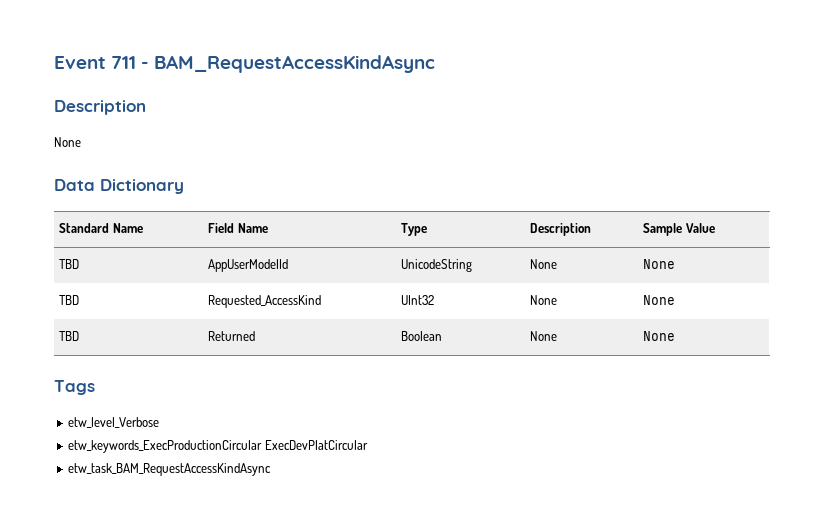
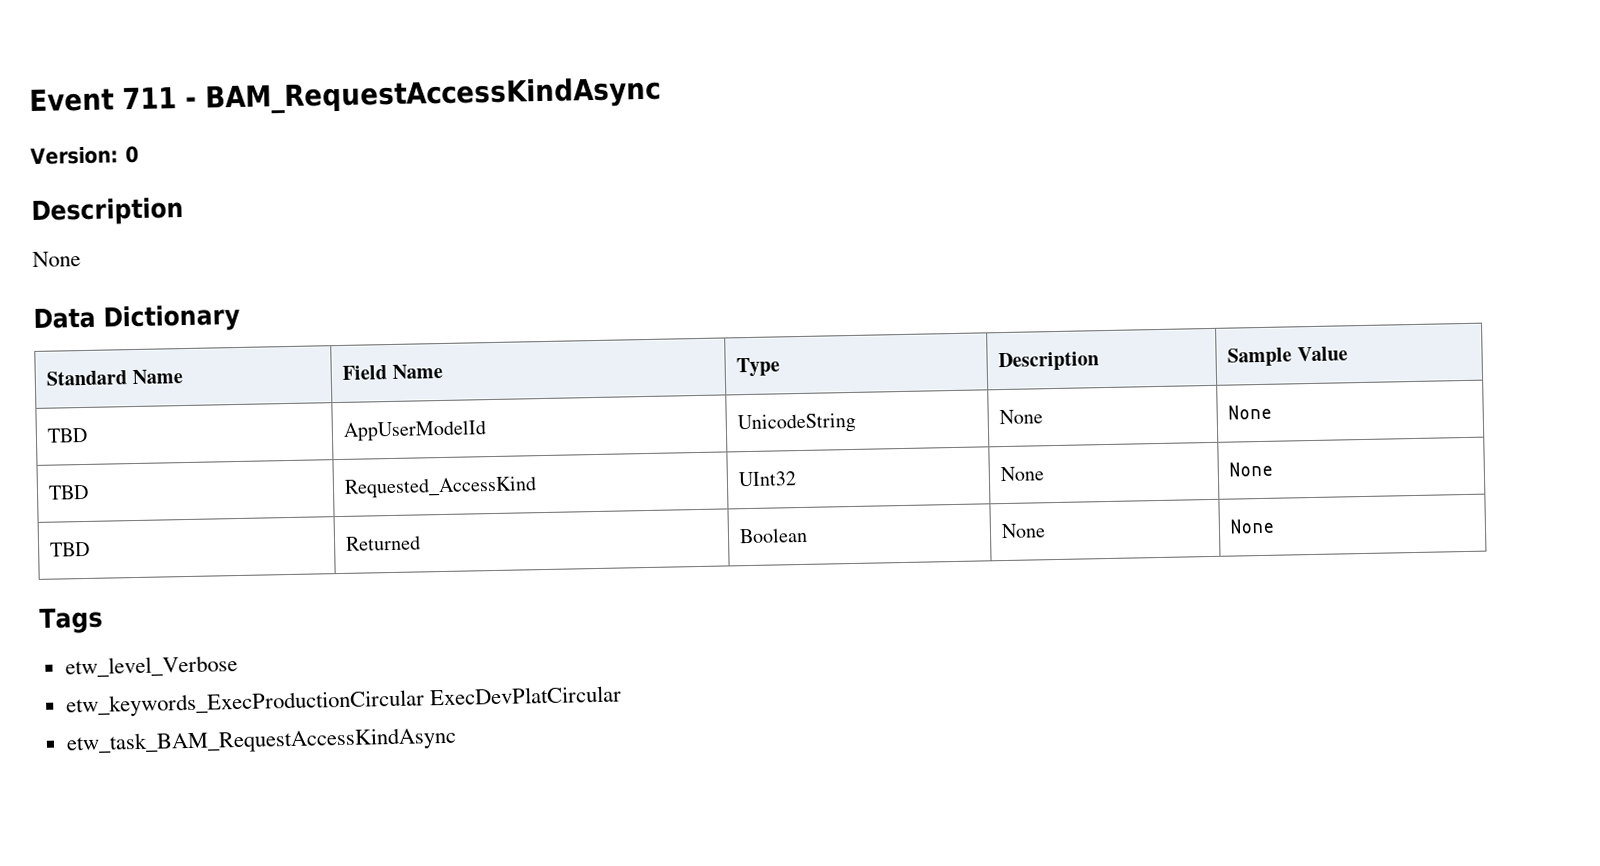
(436, 64) none -> [30,145,139,165] // Version: 0

